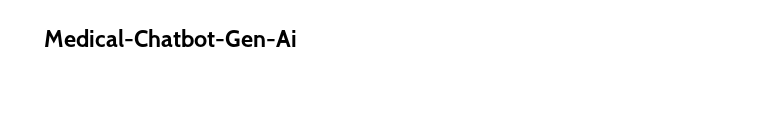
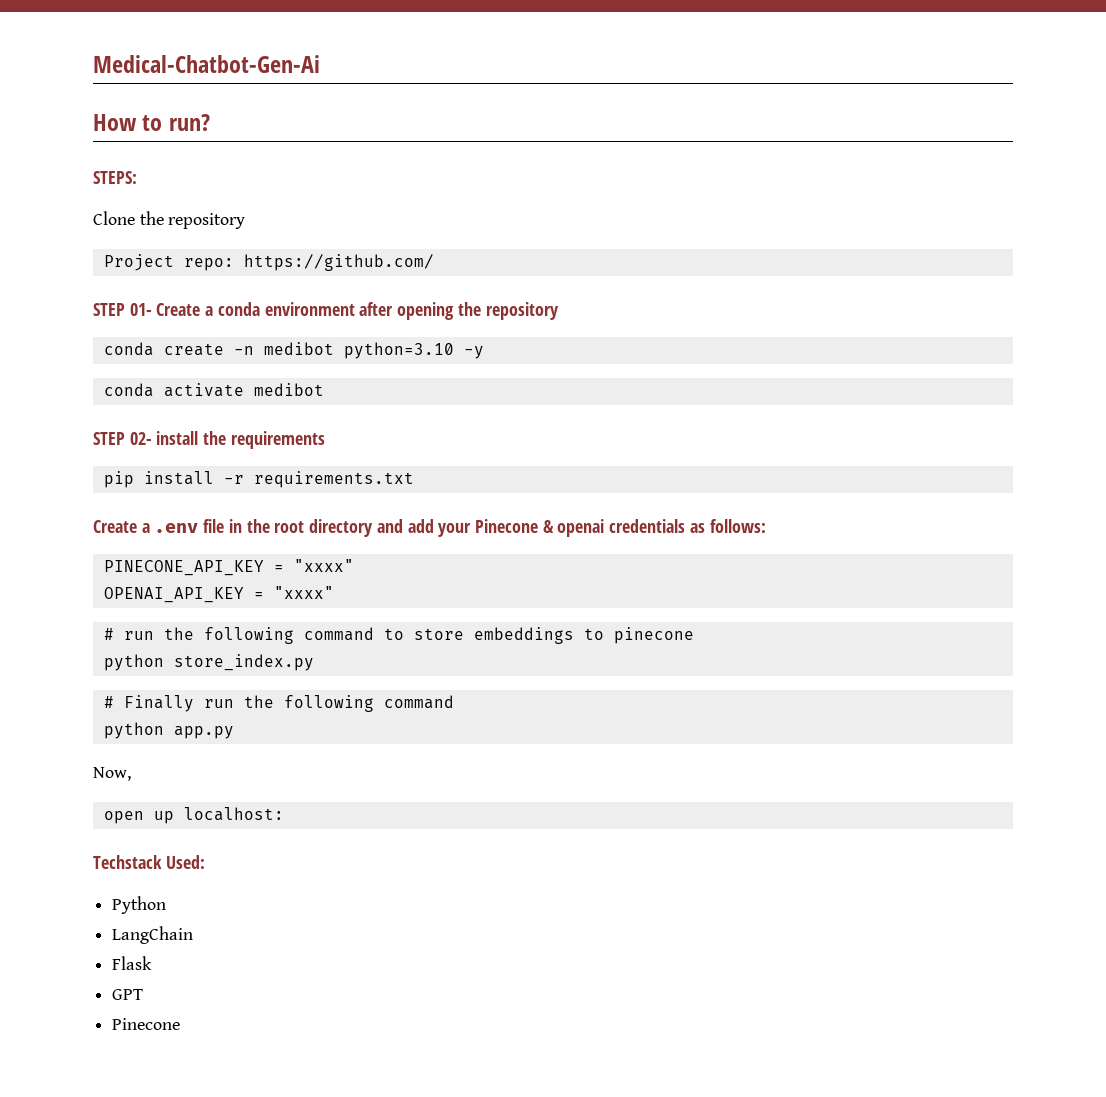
(297, 38) none -> [93,114,210,131] [93,171,137,184] [93,211,246,229] [103,254,434,271] [93,302,559,320] [103,342,484,359] [103,383,324,397] [93,431,325,449] [103,471,414,488] [93,519,766,537] [103,559,354,576] [103,586,334,603] [103,627,694,644] [103,654,314,671] [103,695,454,712] [103,722,234,739] [93,767,131,781] [103,807,284,824] [93,855,205,869] [112,896,167,914] [112,926,194,944] [112,956,153,970] [112,989,144,1000] [112,1018,181,1030] // How to run? // STEPS: // Clone the repository // Project repo: https://github.com/ // STEP 01- Create a conda environment after opening the repository // conda create -n medibot python=3.10 -y // conda activate medibot // STEP 02- install the requirements // pip install -r requirements.txt // Create a .env file in the root directory and add your Pinecone & openai credentials as follows: // PINECONE_API_KEY = "xxxx" // OPENAI_API_KEY = "xxxx" // # run the following command to store embeddings to pinecone // python store_index.py // # Finally run the following command // python app.py // Now, // open up localhost: // Techstack Used: // Python // LangChain // Flask // GPT // Pinecone

